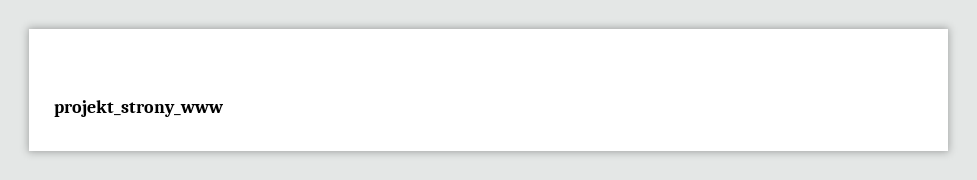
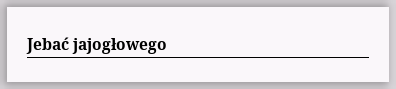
[54,100,224,117] projekt_strony_www -> [26,37,168,54] Jebać jajogłowego

